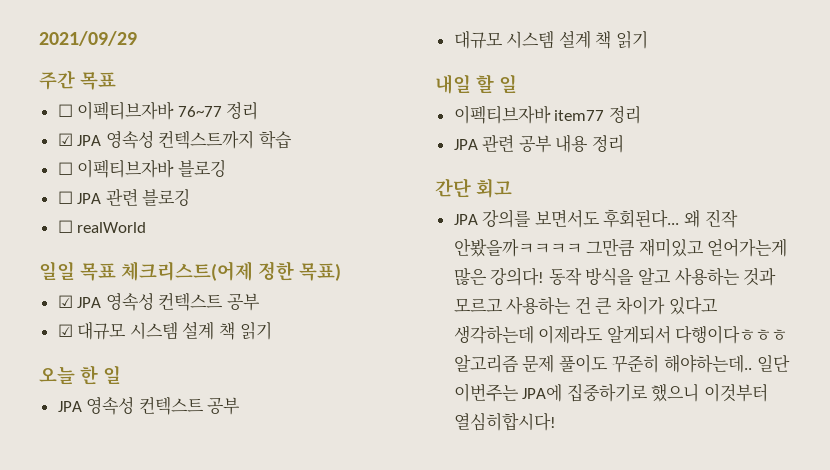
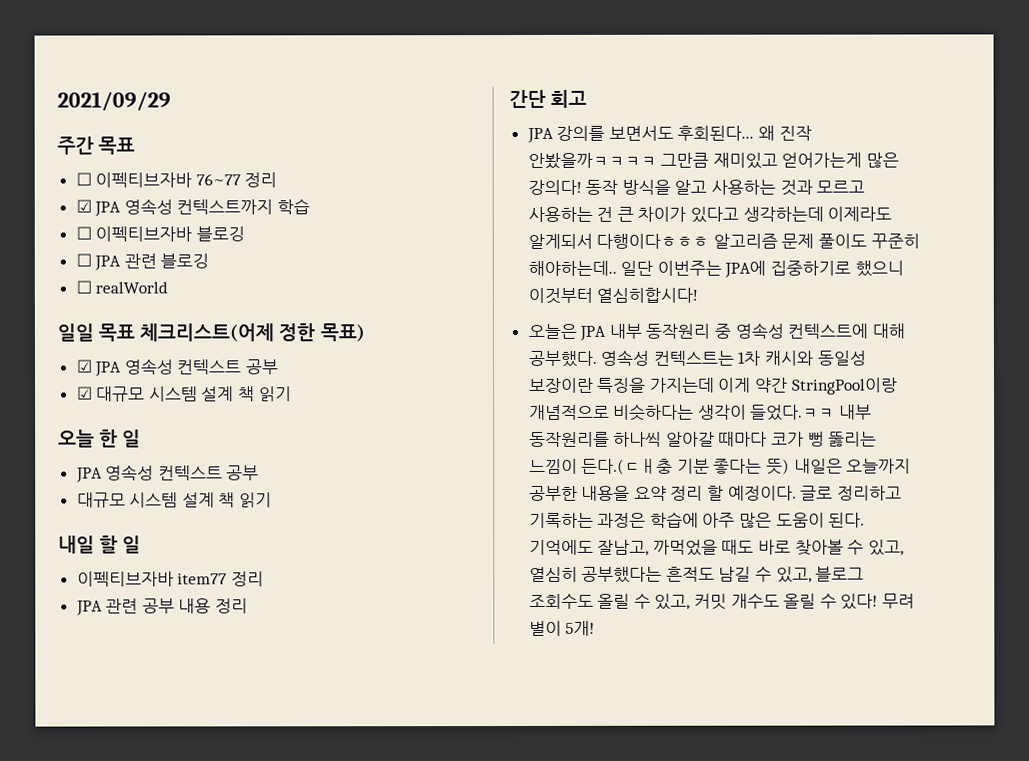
(556, 422) none -> [527,322,905,341] [527,349,866,367] [527,377,898,395] [528,403,873,421] [528,431,878,447] [528,458,912,475] [528,485,902,501] [528,511,866,528] [528,539,904,556] [528,566,865,583] [528,593,916,610] [528,620,596,636] // 오늘은 JPA 내부 동작원리 중 영속성 컨텍스트에 대해 공부했다. 영속성 컨텍스트는 1차 캐시와 동일성 보장이란 특징을 가지는데 이게 약간 StringPool이랑 개념적으로 비슷하다는 생각이 들었다.ㅋㅋ 내부 동작원리를 하나씩 알아갈 때마다 코가 뻥 뚫리는 느낌이 든다.(ㄷㅐ충 기분 좋다는 뜻) 내일은 오늘까지 공부한 내용을 요약 정리 할 예정이다. 글로 정리하고 기록하는 과정은 학습에 아주 많은 도움이 된다. 기억에도 잘남고, 까먹었을 때도 바로 찾아볼 수 있고, 열심히 공부했다는 흔적도 남길 수 있고, 블로그 조회수도 올릴 수 있고, 커밋 개수도 올릴 수 있다! 무려 별이 5개!

